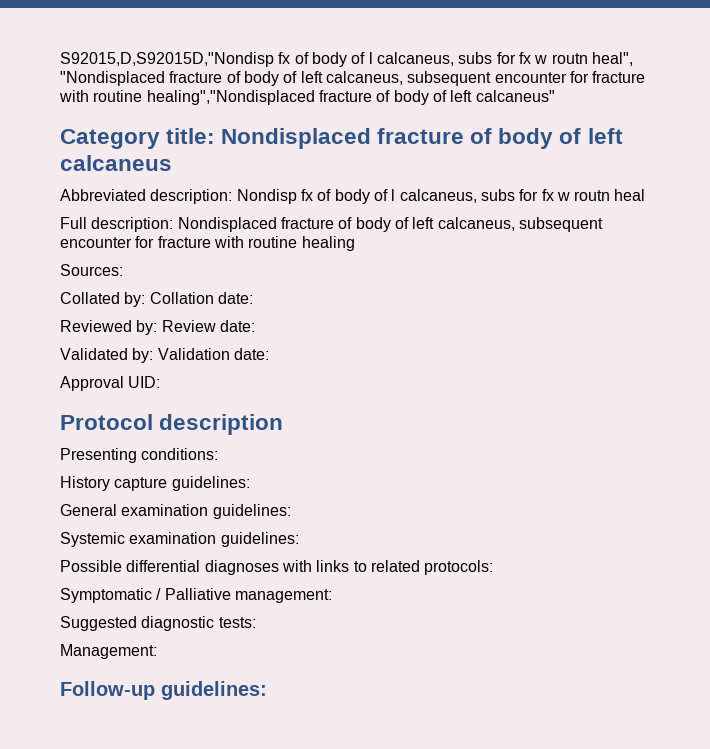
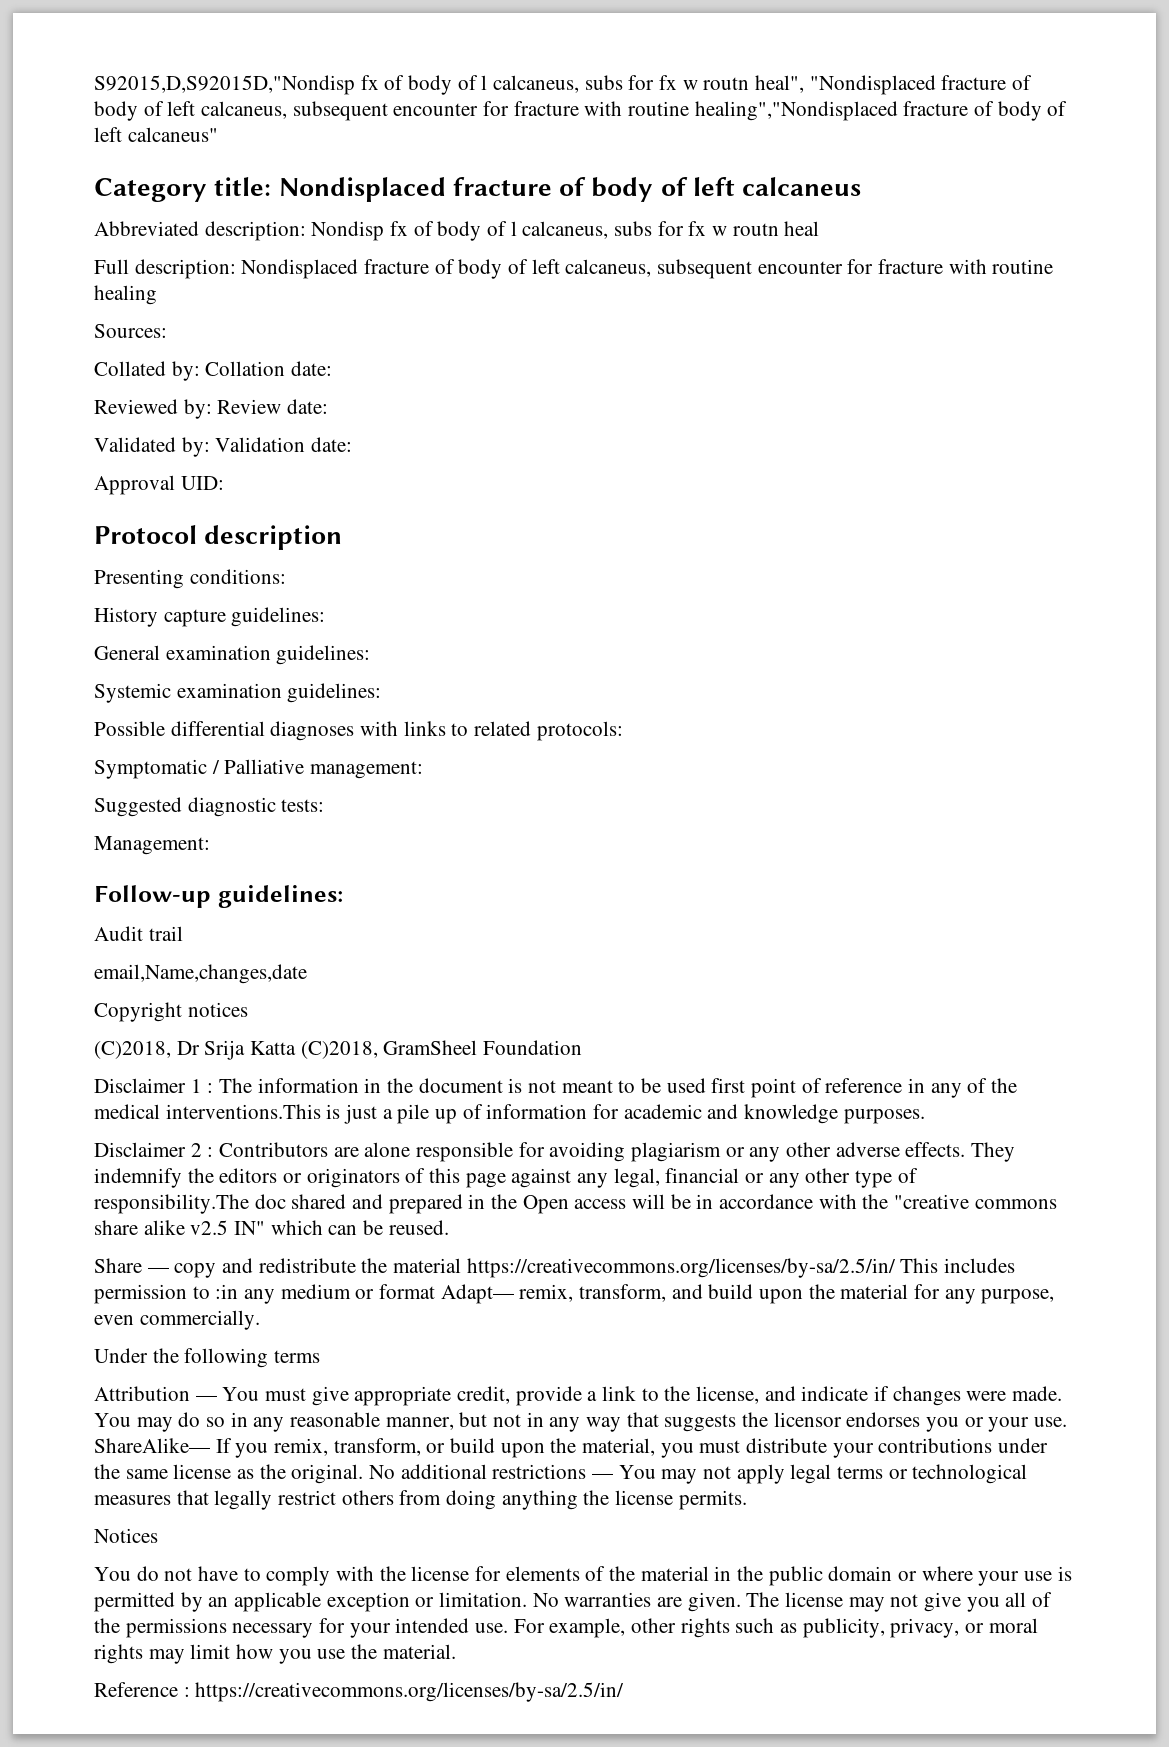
(267, 690) none -> [94,926,183,941] [94,964,307,984] [94,1002,248,1022] [94,1040,583,1060] [94,1078,1018,1098] [94,1104,925,1124] [94,1142,1016,1162] [94,1168,918,1188] [94,1194,1057,1214] [94,1220,449,1235] [94,1258,1016,1278] [94,1284,1055,1304] [94,1310,260,1330] [94,1348,321,1368] [94,1386,1063,1406] [94,1412,1068,1432] [94,1438,1049,1458] [94,1464,1028,1484] [94,1490,747,1510] [94,1528,158,1543] [94,1566,1072,1586] [94,1592,1053,1612] [94,1618,1038,1638] [94,1644,456,1664] [94,1682,625,1702] // Audit trail // email,Name,changes,date // Copyright notices // (C)2018, Dr Srija Katta (C)2018, GramSheel Foundation // Disclaimer 1 : The information in the document is not meant to be used first point of reference in any of the medical interventions.This is just a pile up of information for academic and knowledge purposes. // Disclaimer 2 : Contributors are alone responsible for avoiding plagiarism or any other adverse effects. They indemnify the editors or originators of this page against any legal, financial or any other type of responsibility.The doc shared and prepared in the Open access will be in accordance with the "creative commons share alike v2.5 IN" which can be reused. // Share — copy and redistribute the material https://creativecommons.org/licenses/by-sa/2.5/in/ This includes permission to :in any medium or format Adapt— remix, transform, and build upon the material for any purpose, even commercially. // Under the following terms // Attribution — You must give appropriate credit, provide a link to the license, and indicate if changes were made. You may do so in any reasonable manner, but not in any way that suggests the licensor endorses you or your use. ShareAlike— If you remix, transform, or build upon the material, you must distribute your contributions under the same license as the original. No additional restrictions — You may not apply legal terms or technological measures that legally restrict others from doing anything the license permits. // Notices // You do not have to comply with the license for elements of the material in the public domain or where your use is permitted by an applicable exception or limitation. No warranties are given. The license may not give you all of the permissions necessary for your intended use. For example, other rights such as publicity, privacy, or moral rights may limit how you use the material. // Reference : https://creativecommons.org/licenses/by-sa/2.5/in/

